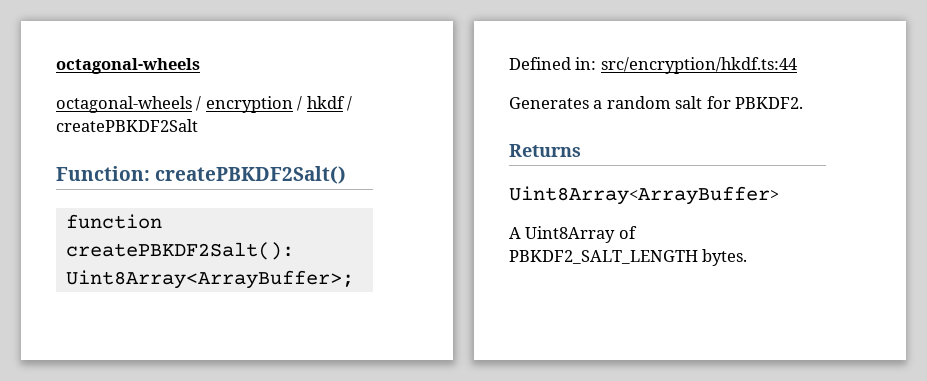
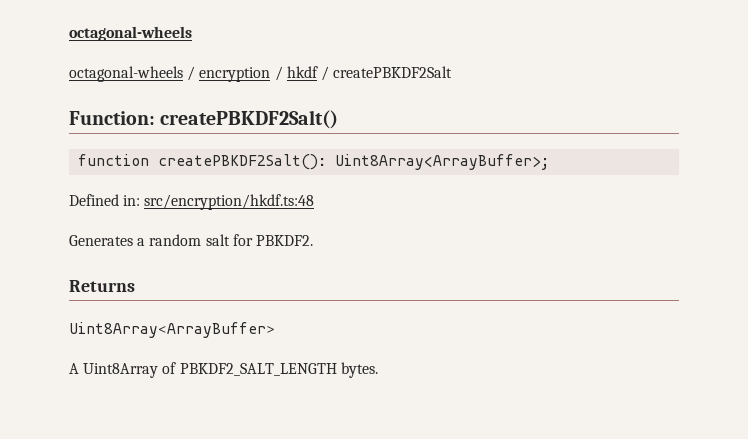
[600,57,797,74] src/encryption/hkdf.ts:44 -> [144,194,315,210] src/encryption/hkdf.ts:48

